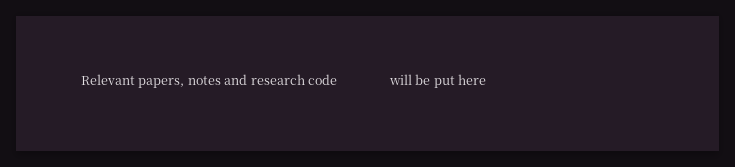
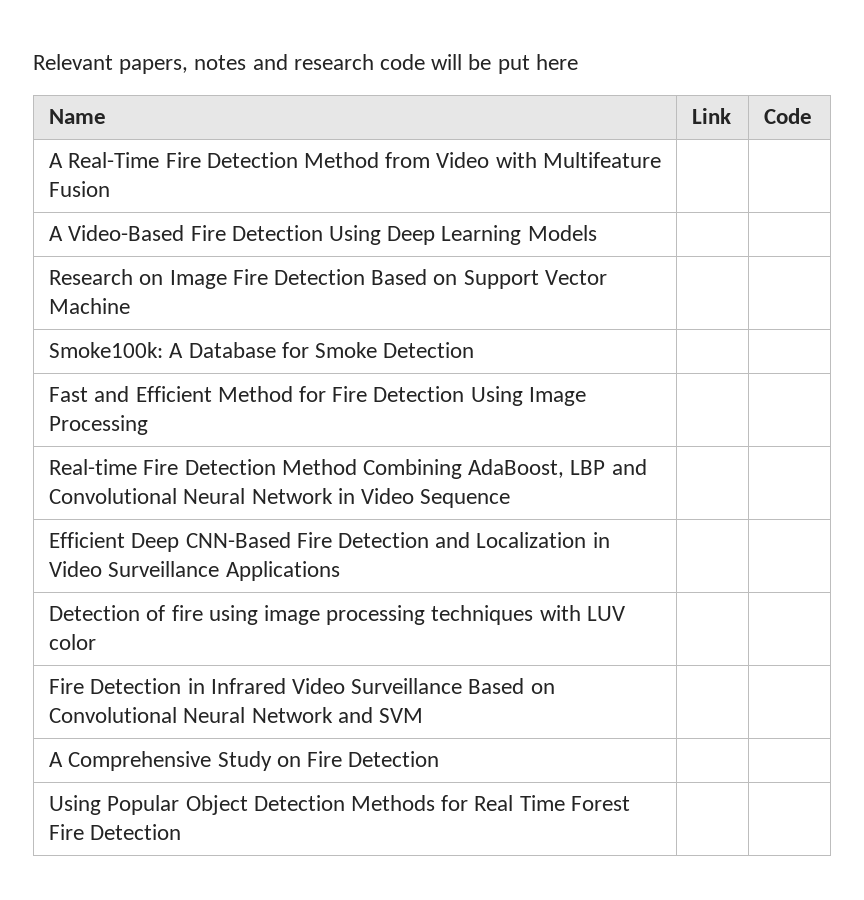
(487, 79) none -> [49,109,107,124] [692,108,732,124] [764,108,813,124] [49,152,661,168] [49,181,111,197] [49,225,597,245] [49,269,607,289] [49,298,131,314] [49,342,475,358] [49,386,586,406] [49,415,149,435] [49,459,647,479] [49,488,511,508] [49,532,610,552] [49,561,340,581] [49,605,625,625] [49,634,97,650] [49,678,555,694] [49,707,423,723] [49,751,440,771] [49,795,630,815] [49,824,182,840] // Name | Link | Code // A Real-Time Fire Detection Method from Video with Multifeature Fusion | | // A Video-Based Fire Detection Using Deep Learning Models | | // Research on Image Fire Detection Based on Support Vector Machine | | // Smoke100k: A Database for Smoke Detection | | // Fast and Efficient Method for Fire Detection Using Image Processing | | // Real-time Fire Detection Method Combining AdaBoost, LBP and Convolutional Neural Network in Video Sequence | | // Efficient Deep CNN-Based Fire Detection and Localization in Video Surveillance Applications | | // Detection of fire using image processing techniques with LUV color | | // Fire Detection in Infrared Video Surveillance Based on Convolutional Neural Network and SVM | | // A Comprehensive Study on Fire Detection | | // Using Popular Object Detection Methods for Real Time Forest Fire Detection | |

